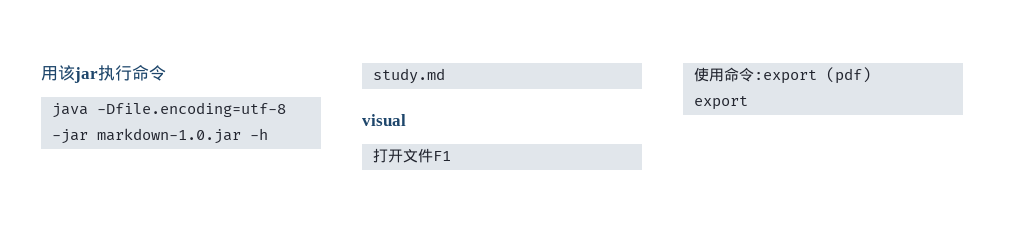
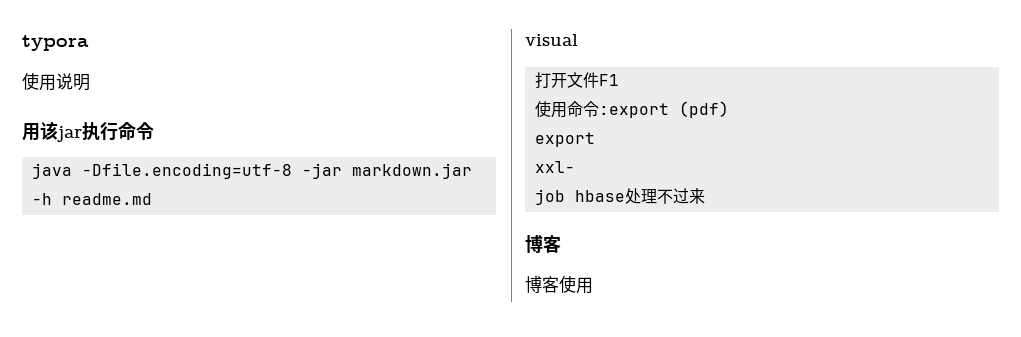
(41, 73) none -> [22,35,89,51] [22,72,90,91] typora // 使用说明 //
[96,128,268,144] [372,68,445,84] markdown-1.0.jar -h study.md -> [352,163,473,179] [32,193,153,205] markdown.jar -h readme.md
(748, 103) none -> [535,161,576,173] [535,188,706,205] [525,235,561,253] [525,275,593,294] // xxl- // job hbase处理不过来 // 博客 // 博客使用

